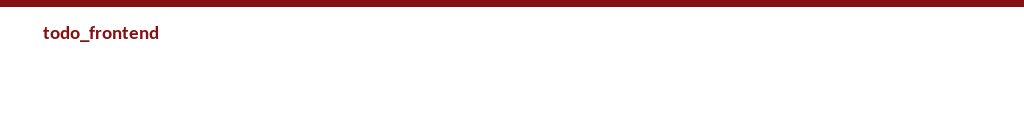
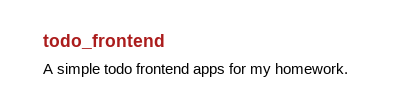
(159, 34) none -> [43,63,349,77] // A simple todo frontend apps for my homework.

